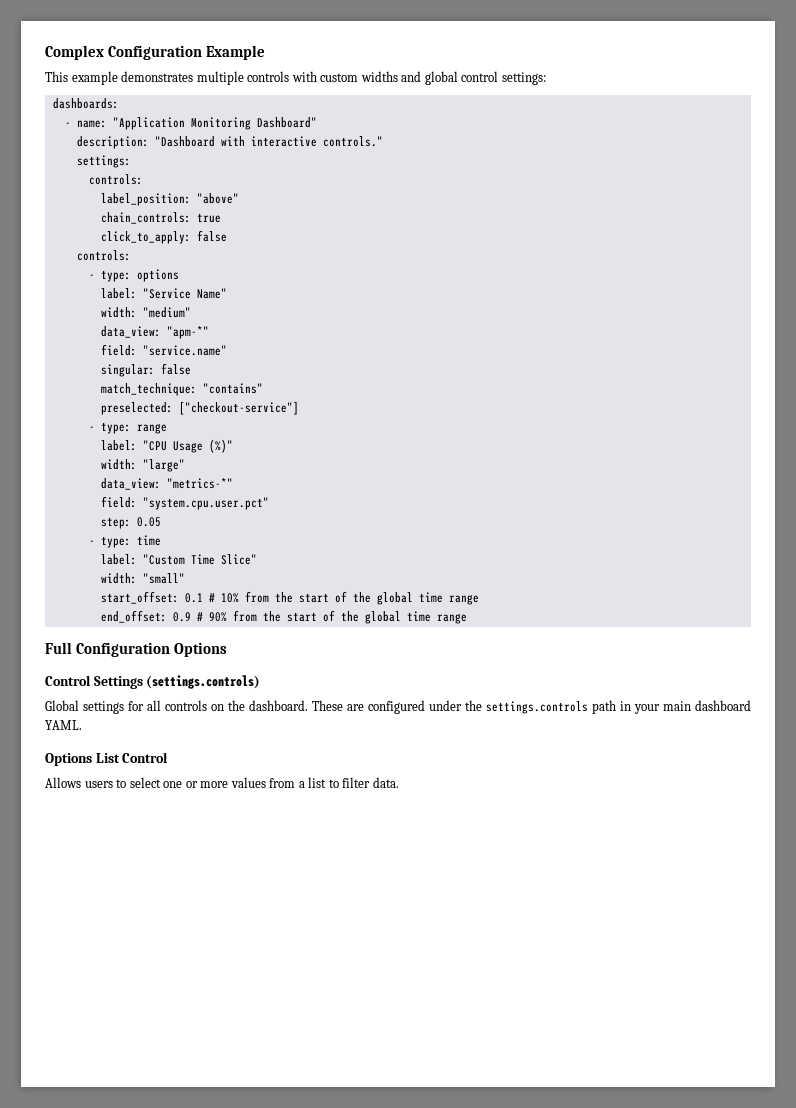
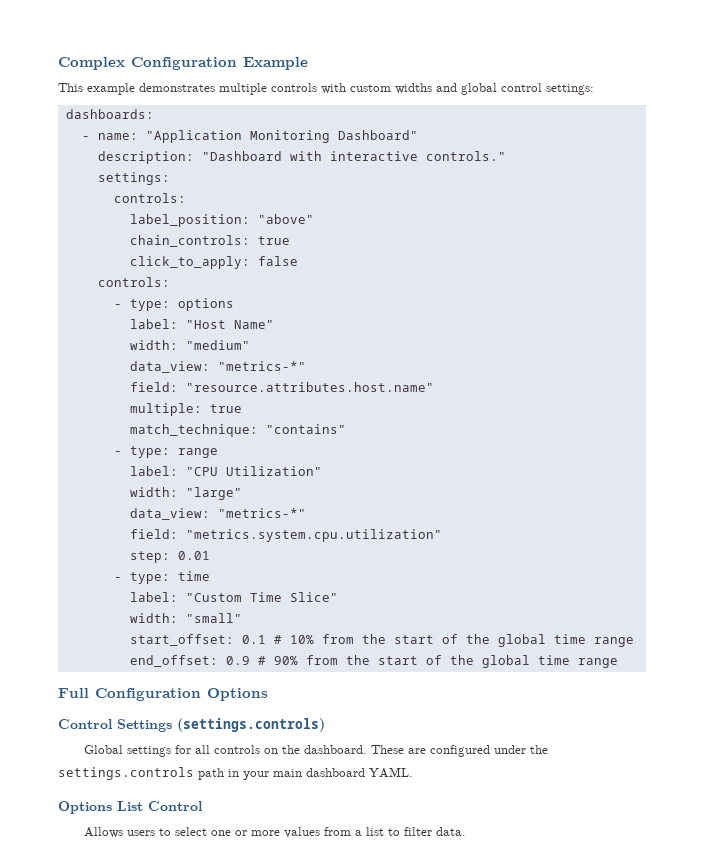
[142,288,191,299] "Service -> [185,320,226,329] "Host
[166,326,209,339] [100,344,227,356] [100,363,191,377] "apm-*" // field: "service.name" // singular: false -> [217,361,306,371] [129,382,434,392] [129,403,242,416] "metrics-*" // field: "resource.attributes.host.name" // multiple: true
[100,401,299,415] // preselected: ["checkout-service"] -> (346, 429) none
[172,439,233,453] Usage (%)" -> [225,466,322,476] Utilization"
[142,497,269,510] "system.cpu.user.pct" -> [185,529,442,542] "metrics.system.cpu.utilization"
[136,517,161,527] 0.05 -> [177,551,210,560] 0.01

